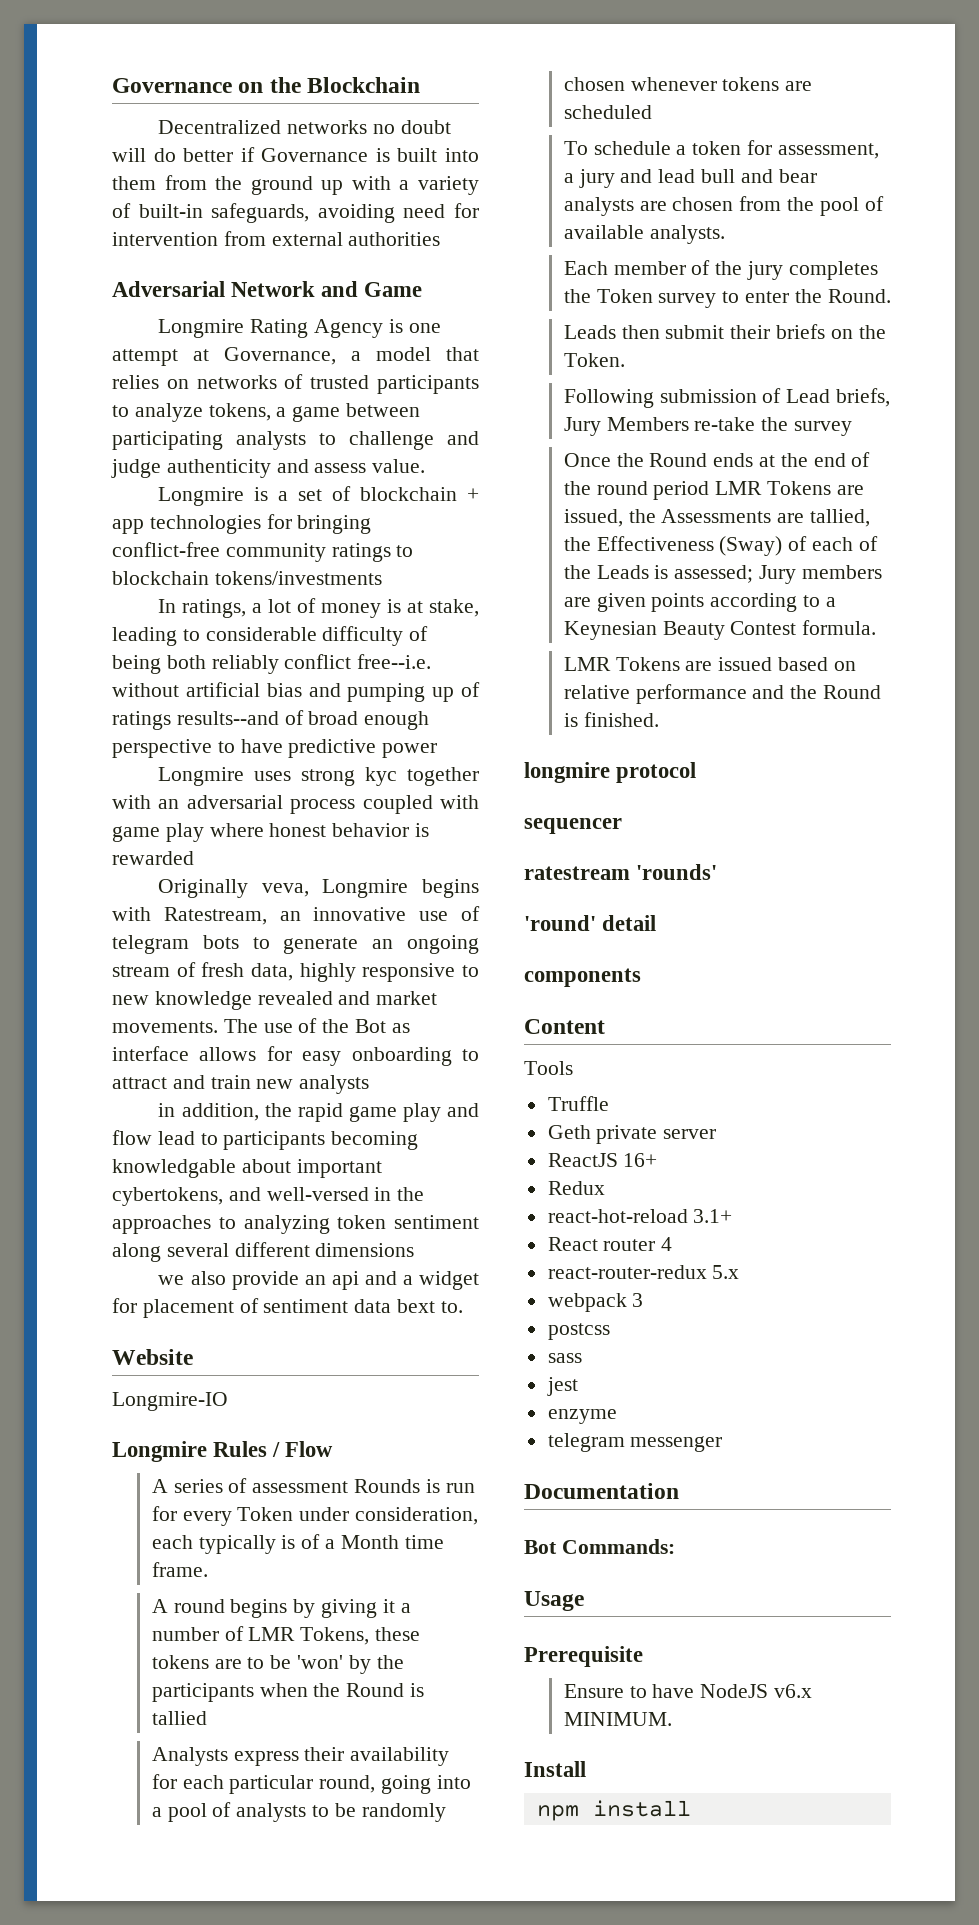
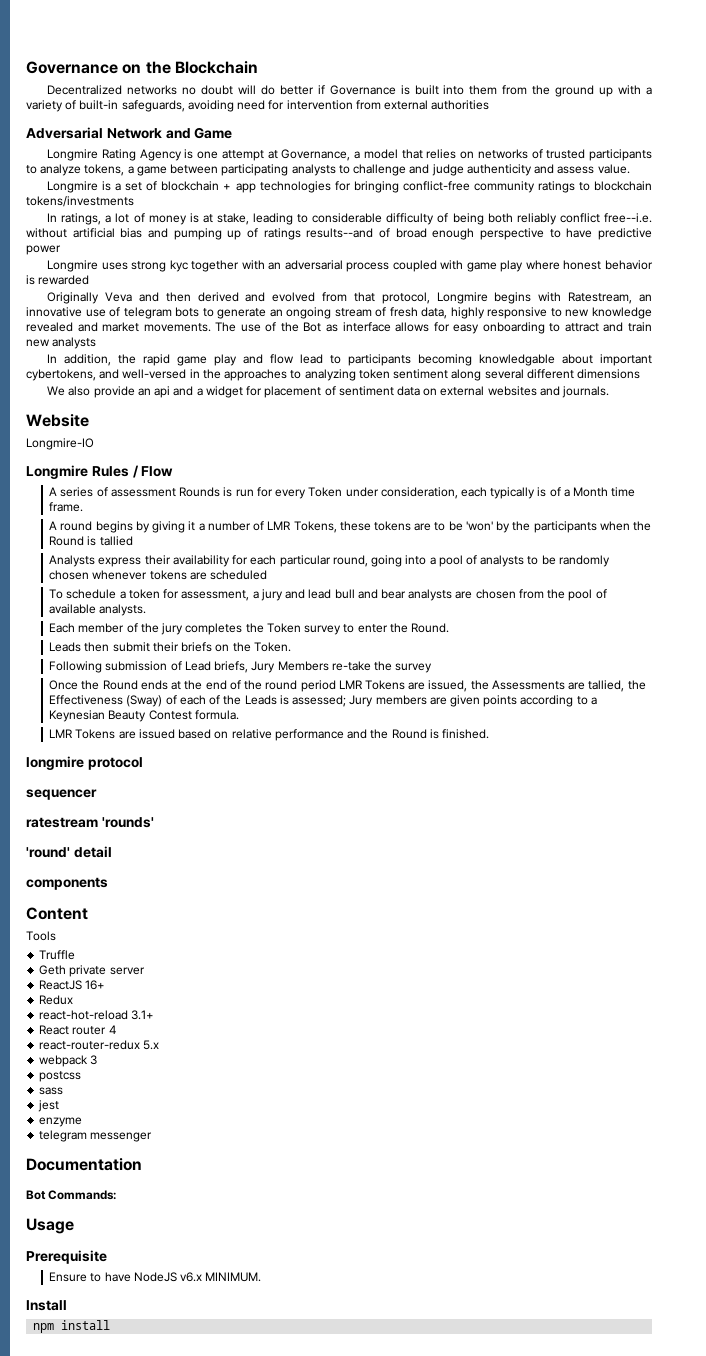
[261,883,309,897] veva, -> [104,292,430,304] Veva and then derived and evolved from that protocol,
[158,1103,176,1117] in -> [47,354,58,363] In
[158,1275,185,1285] we -> [47,386,66,396] We
[397,1299,463,1313] bext to. -> [423,386,610,398] on external websites and journals.

